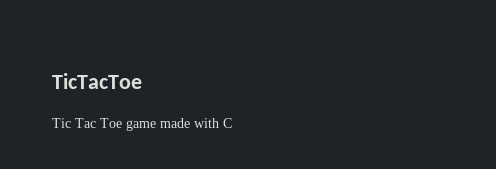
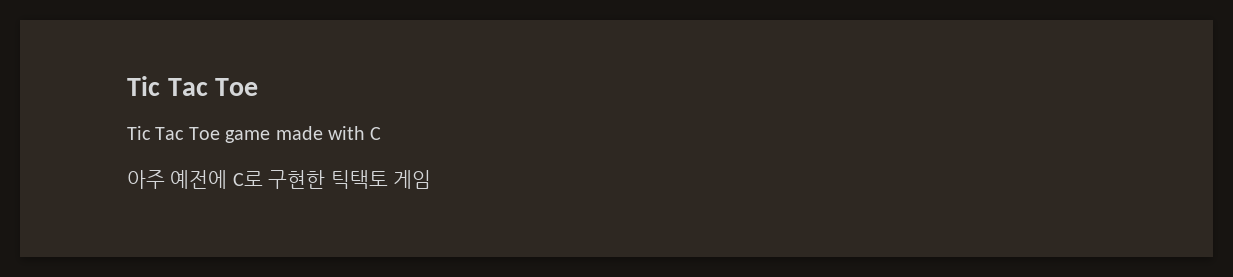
[52,73,142,89] TicTacToe -> [127,76,259,96] Tic Tac Toe
(232, 123) none -> [127,170,431,189] // 아주 예전에 C로 구현한 틱택토 게임

